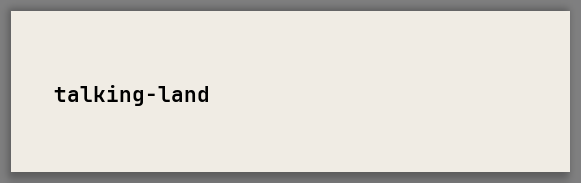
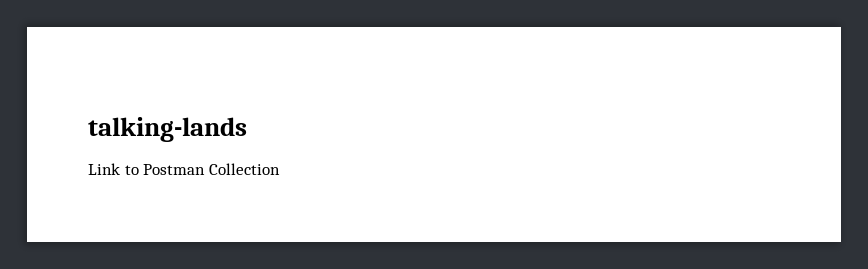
[54,85,210,106] talking-land -> [88,117,247,142] [88,163,280,175] talking-lands // Link to Postman Collection

